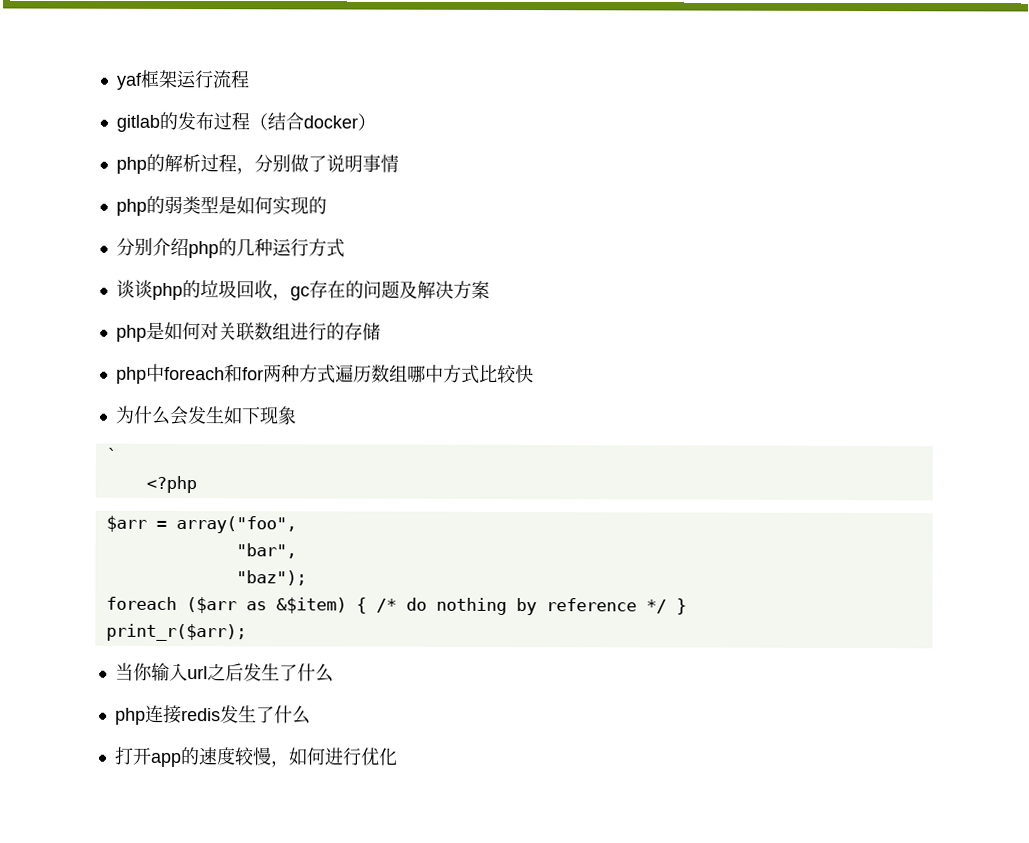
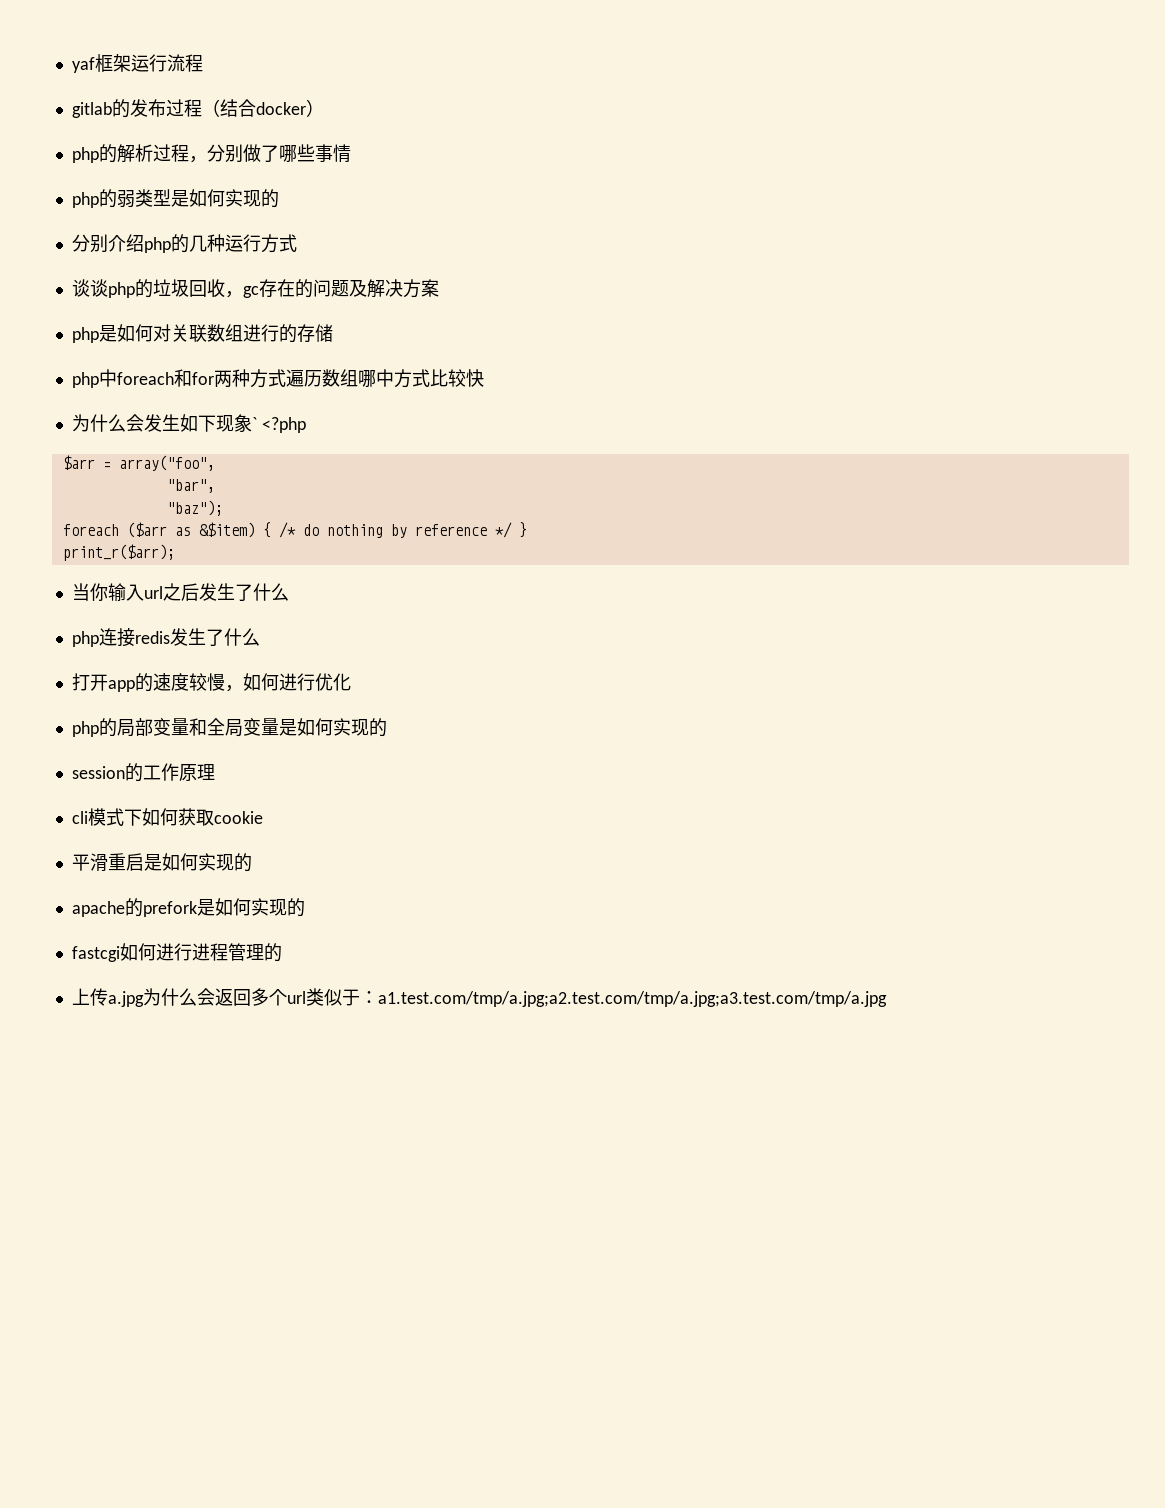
[325,154,363,173] 说明 -> [278,144,315,163] 哪些
(297, 415) // -> (252, 423) none
(117, 454) // -> (257, 423) none
(398, 756) none -> [71,718,387,737] [71,763,215,782] [71,808,263,826] [71,853,252,872] [71,898,305,917] [71,943,282,962] [71,988,887,1007] // php的局部变量和全局变量是如何实现的 // session的工作原理 // cli模式下如何获取cookie // 平滑重启是如何实现的 // apache的prefork是如何实现的 // fastcgi如何进行进程管理的 // 上传a.jpg为什么会返回多个url类似于：a1.test.com/tmp/a.jpg;a2.test.com/tmp/a.jpg;a3.test.com/tmp/a.jpg

